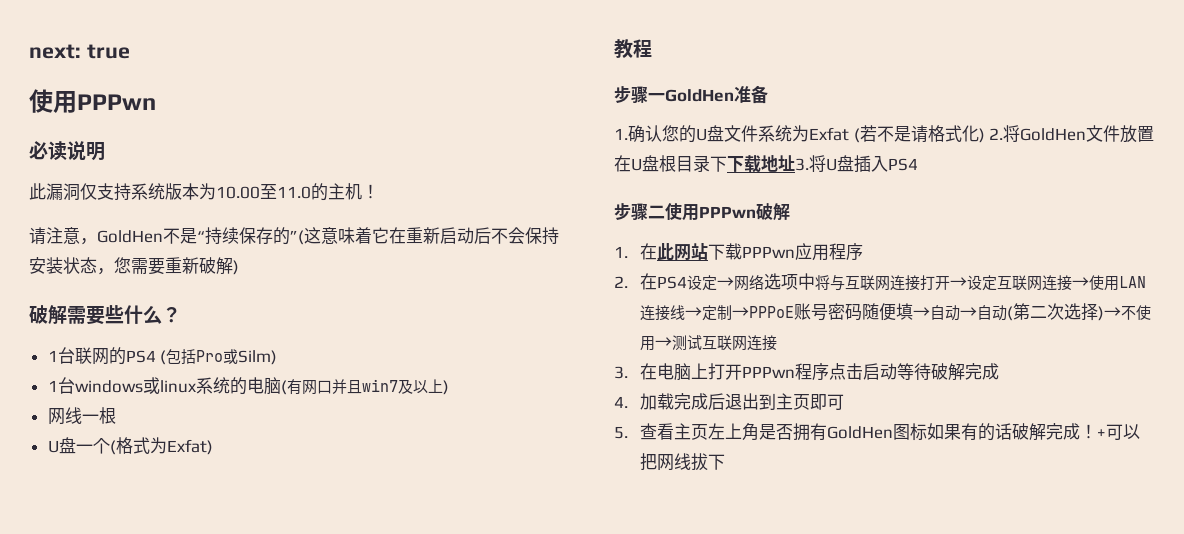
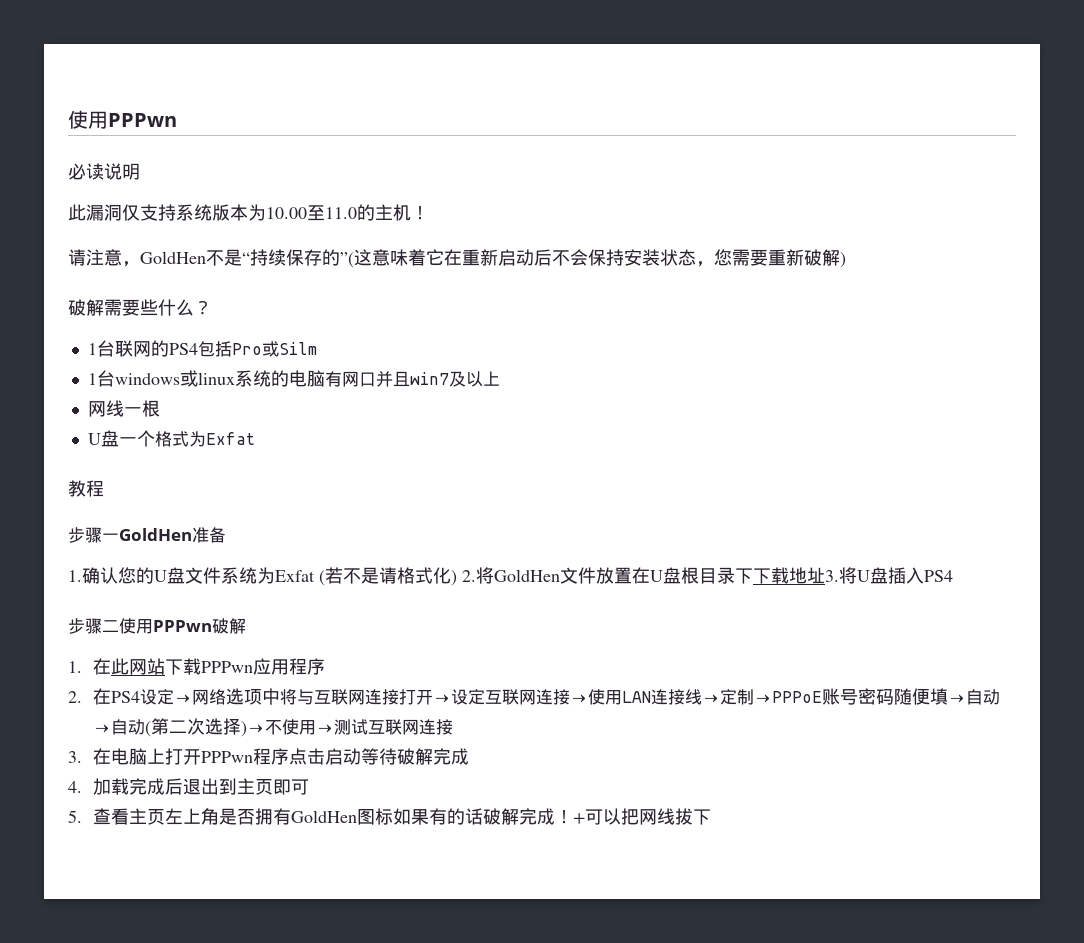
[29,44,130,59] next: true // -> (68, 119) none
[160,350,167,365] ( -> (198, 349) none
[238,350,278,365] Silm) -> [278,342,317,355] Silm
[280,380,287,395] ( -> (325, 378) none
[442,380,449,395] ) -> (500, 378) none
[109,437,213,455] (格式为Exfat) -> [154,431,255,447] 格式为Exfat

